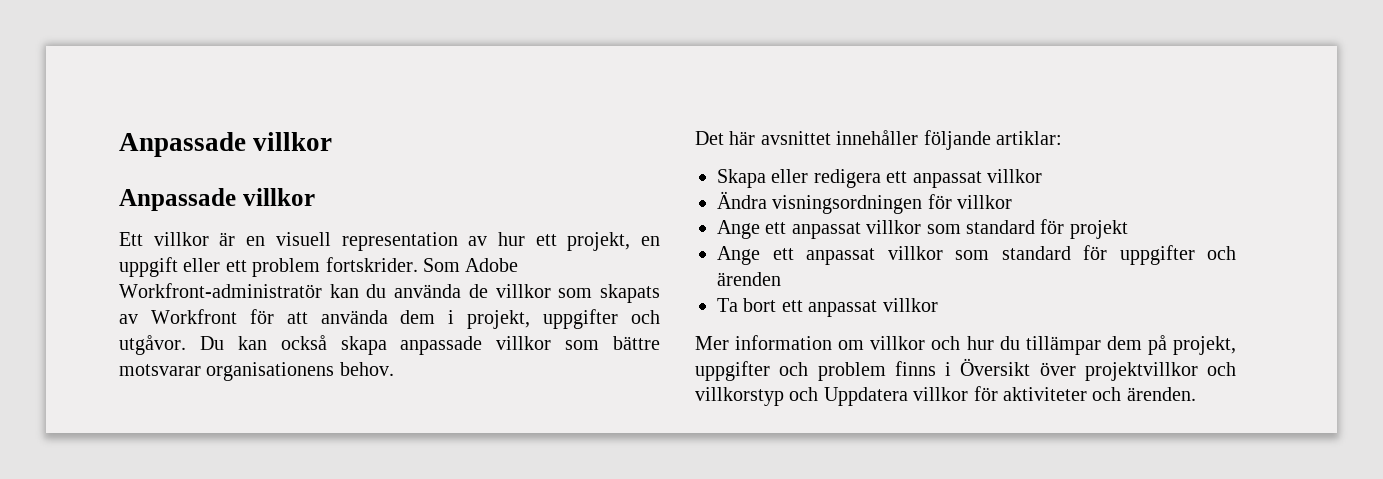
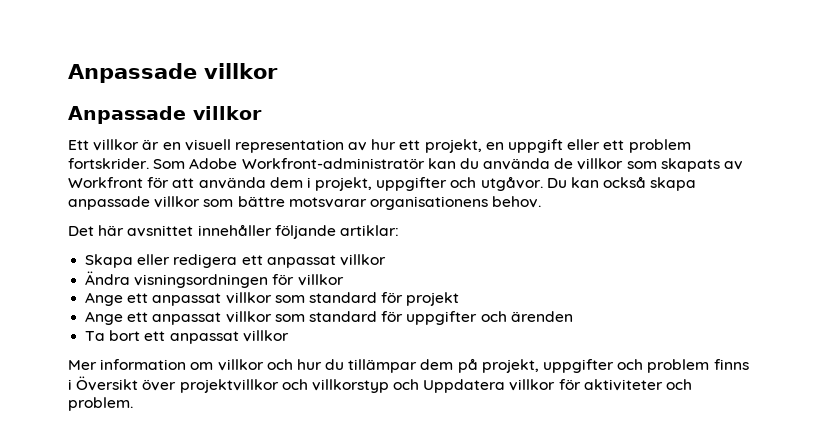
[1126,387,1196,401] ärenden. -> [68,397,133,411] problem.

